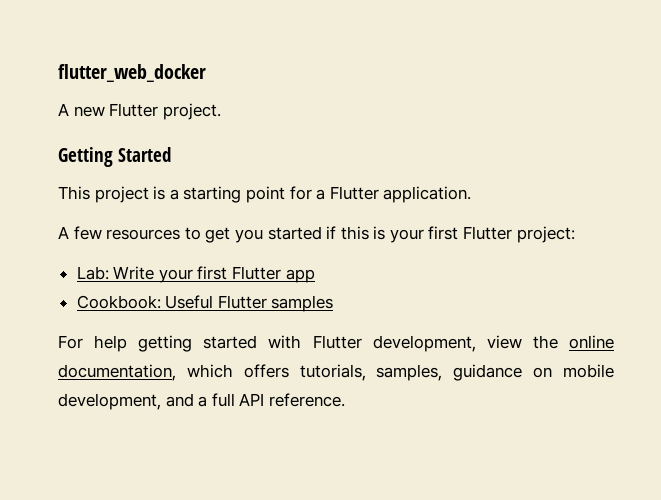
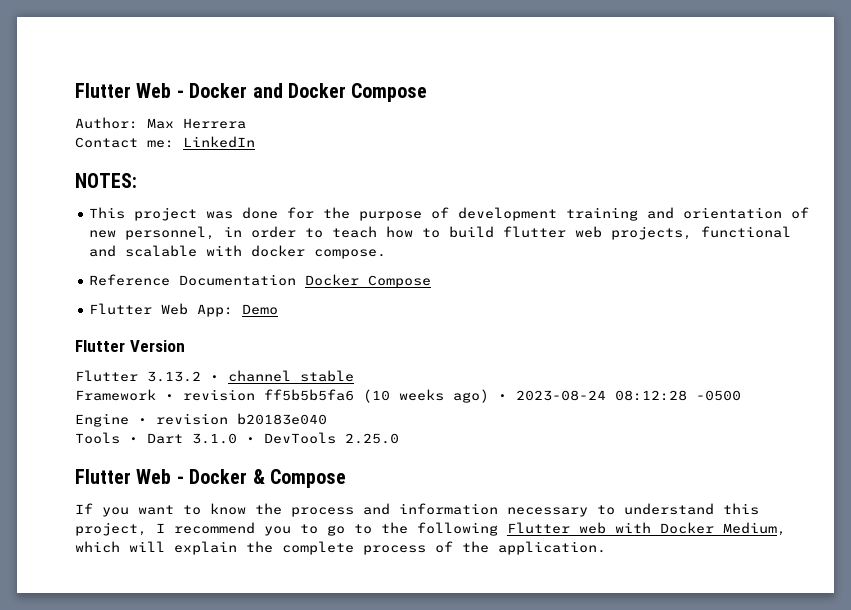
[58,64,206,82] [58,103,221,120] [58,147,171,167] [58,186,472,203] [58,226,575,243] [76,266,315,283] [76,295,334,312] [58,335,614,352] [58,364,614,381] [58,393,345,410] flutter_web_docker // A new Flutter project. // Getting Started // This project is a starting point for a Flutter application. // A few resources to get you started if this is your first Flutter project: // Lab: Write your first Flutter app // Cookbook: Useful Flutter samples // For help getting started with Flutter development, view the online documentation, which offers tutorials, samples, guidance on mobile development, and a full API reference. -> [75,83,428,102] [75,117,246,129] [75,136,255,148] [75,173,137,188] [89,207,810,221] [89,226,792,240] [89,245,387,259] [89,274,432,288] [89,303,279,317] [75,340,185,352] [75,370,354,382] [75,389,741,403] [75,413,327,427] [75,432,399,444] [75,469,346,488] [75,503,759,517] [75,522,786,536] [75,541,606,555] Flutter Web - Docker and Docker Compose // Author: Max Herrera // Contact me: LinkedIn // NOTES: // This project was done for the purpose of development training and orientation of new personnel, in order to teach how to build flutter web projects, functional and scalable with docker compose. // Reference Documentation Docker Compose // Flutter Web App: Demo // Flutter Version // Flutter 3.13.2 • channel stable // Framework • revision ff5b5b5fa6 (10 weeks ago) • 2023-08-24 08:12:28 -0500 // Engine • revision b20183e040 // Tools • Dart 3.1.0 • DevTools 2.25.0 // Flutter Web - Docker & Compose // If you want to know the process and information necessary to understand this project, I recommend you to go to the following Flutter web with Docker Medium, which will explain the complete process of the application.

